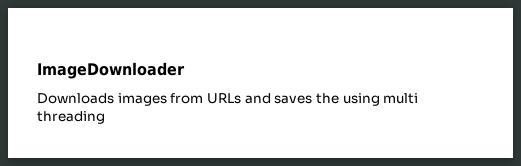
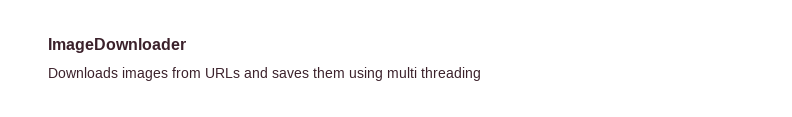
[315,93,339,104] the -> [313,67,345,78] them

